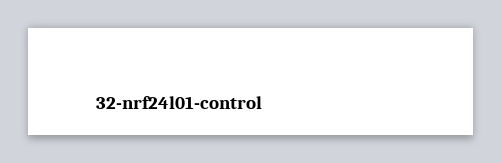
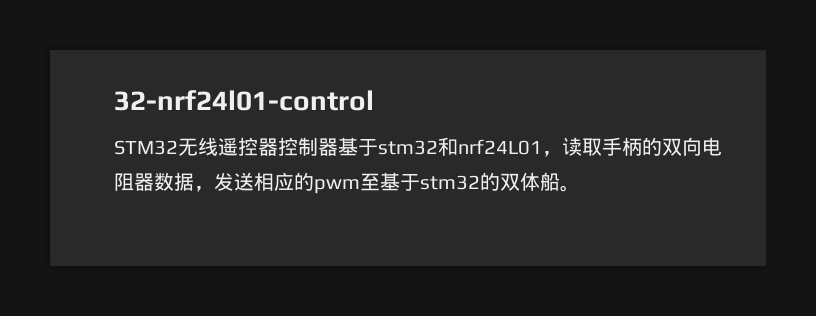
(262, 102) none -> [114,137,722,157] [114,172,580,194] // STM32无线遥控器控制器基于stm32和nrf24L01，读取手柄的双向电阻器数据，发送相应的pwm至基于stm32的双体船。

